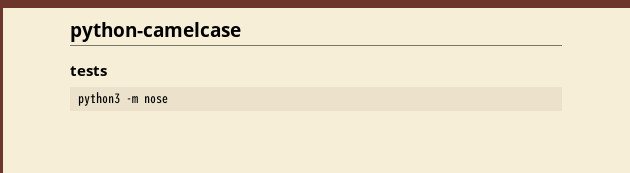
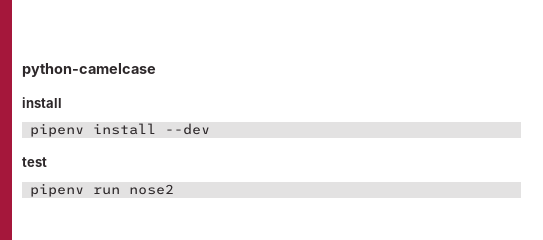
[70,66,107,76] [78,92,169,106] tests // python3 -m nose -> [22,97,62,108] [30,123,211,137] [22,157,47,167] [30,183,175,197] install // pipenv install --dev // test // pipenv run nose2

